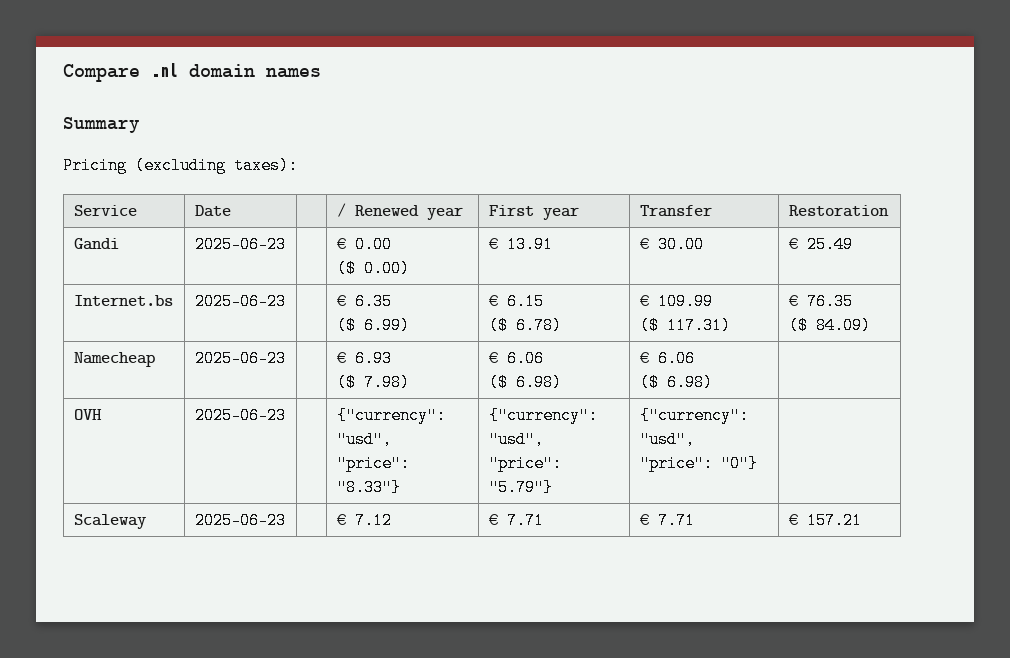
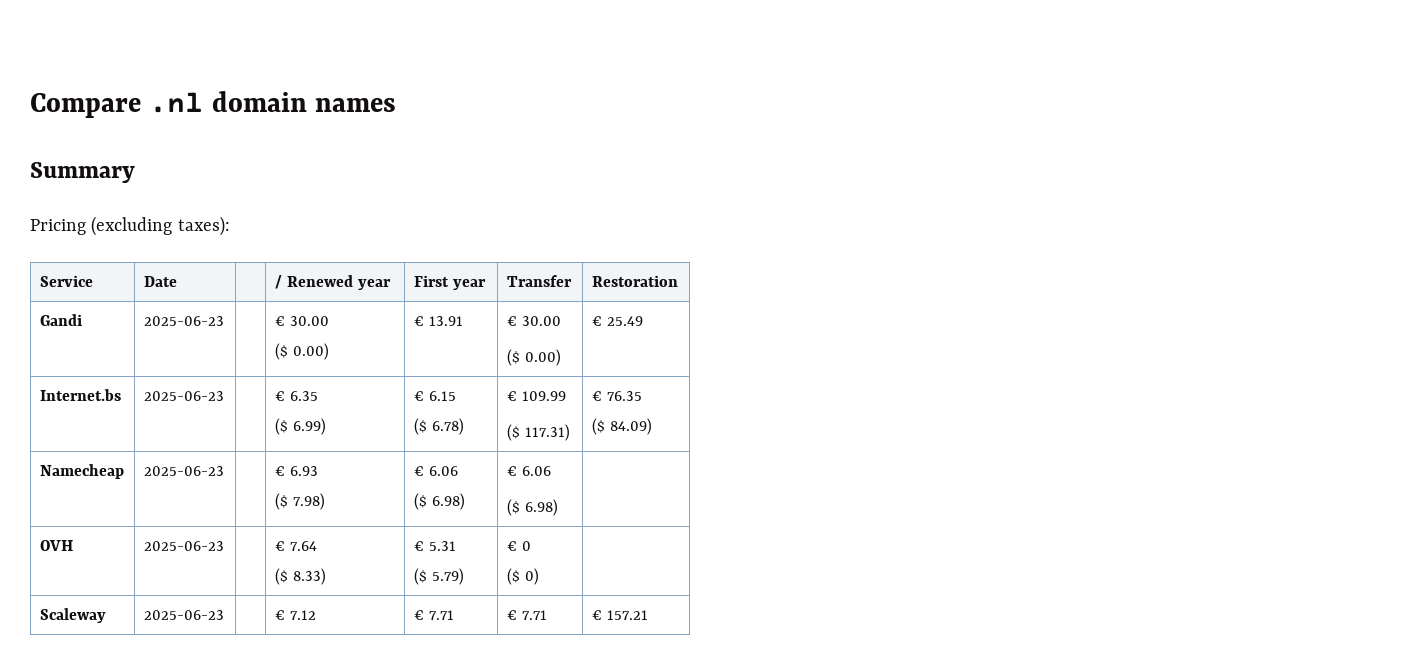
[354,236,392,253] 0.00 -> [289,316,329,326] 30.00
(704, 244) none -> [506,349,561,366] // ($ 0.00)
[336,407,446,424] [336,431,392,448] [336,455,410,472] [336,479,401,496] [488,407,598,424] [488,431,544,448] [488,455,562,472] [488,479,553,496] [639,407,749,424] [639,431,695,448] [639,455,758,472] {"currency": "usd", "price": "8.33"} | {"currency": "usd", "price": "5.79"} | {"currency": "usd", "price": "0"} -> [274,541,317,551] [274,568,326,585] [413,541,456,551] [413,568,464,585] [506,541,531,551] [506,568,539,585] € 7.64 // ($ 8.33) | € 5.31 // ($ 5.79) | € 0 // ($ 0)

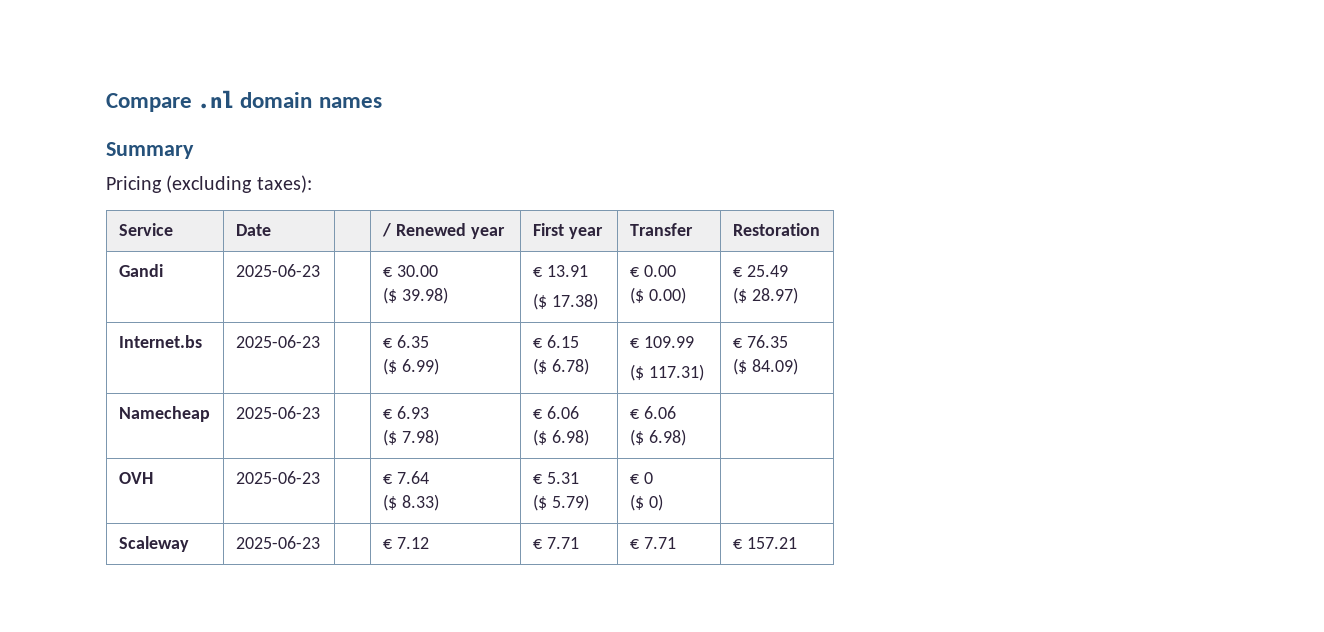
[292,343,329,360] 0.00) -> [401,287,448,304] 39.98)
[506,316,561,326] | € 30.00 -> [532,293,598,310] [629,265,676,277] // ($ 17.38) | € 0.00
(643, 321) none -> [732,287,798,304] // ($ 28.97)

